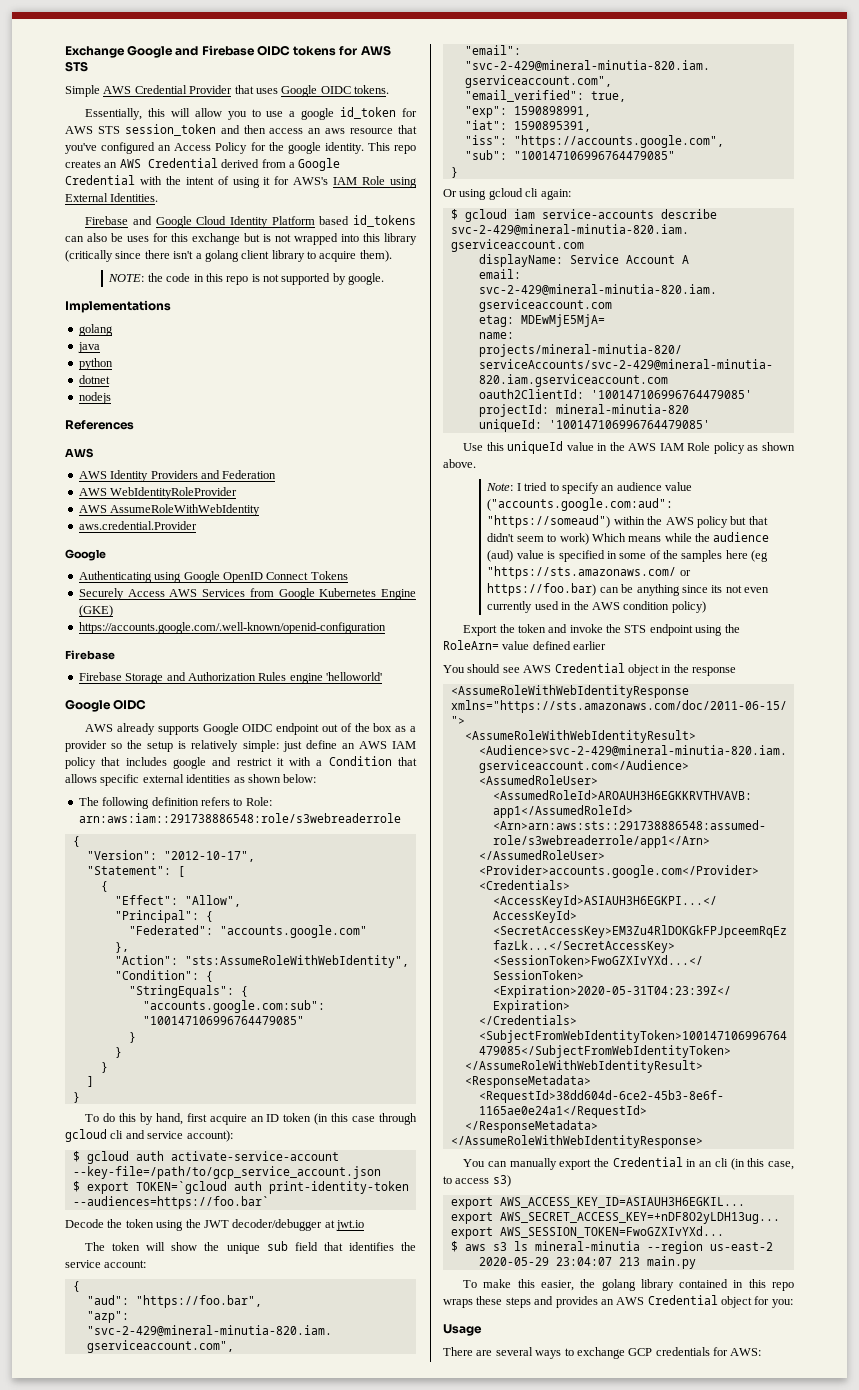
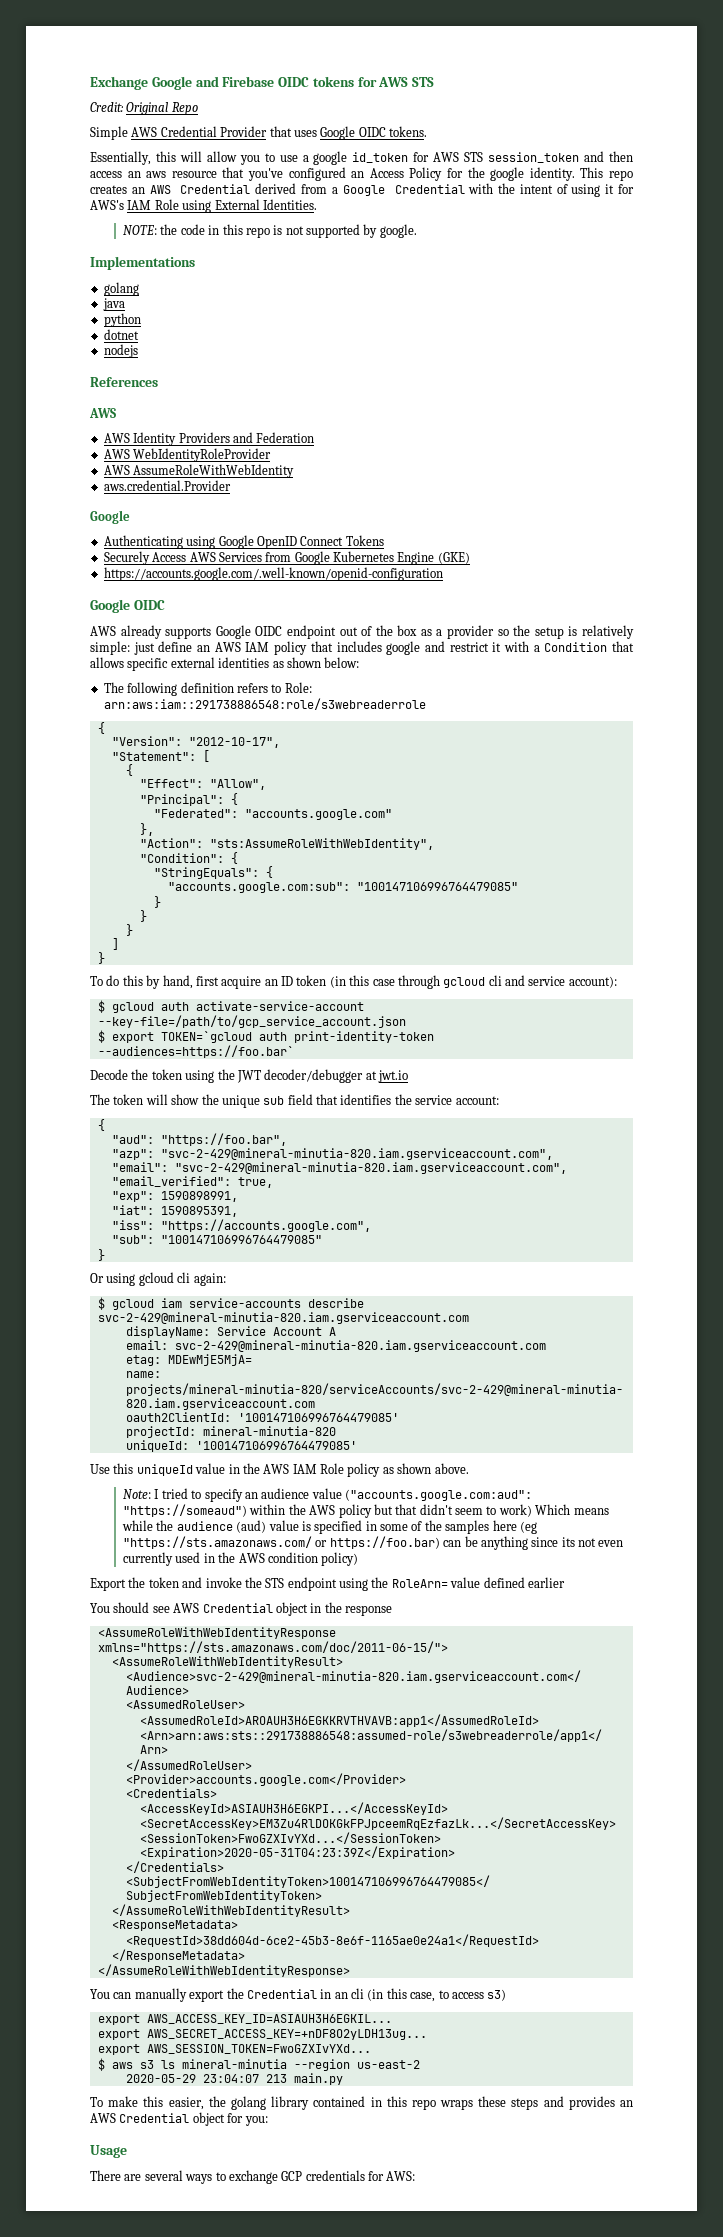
(88, 66) none -> [90,102,198,115] // Credit: Original Repo
[85,215,416,228] [65,233,417,245] [65,250,392,262] // Firebase and Google Cloud Identity Platform based id_tokens can also be uses for this exchange but is not wrapped into this library (critically since there isn't a golang client library to acquire them). -> (317, 204) none
[65,650,115,660] [78,672,382,684] // Firebase // Firebase Storage and Authorization Rules engine 'helloworld' -> (443, 574) none

